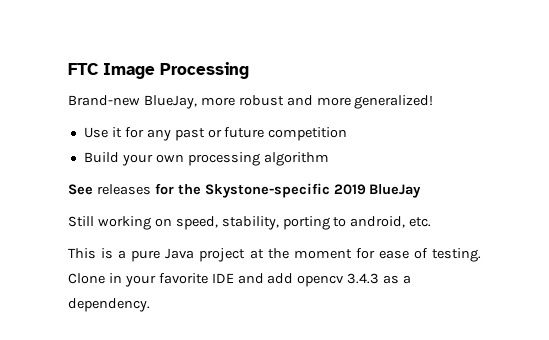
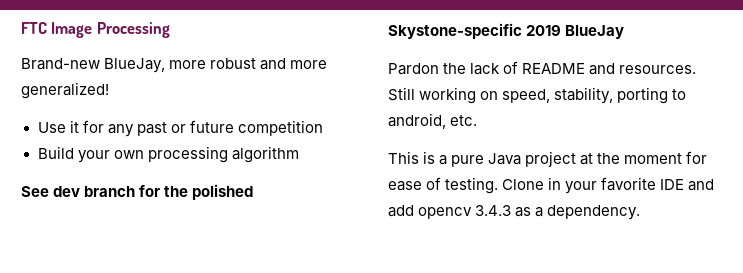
[96,184,151,195] releases -> [53,186,136,197] dev branch
(201, 189) none -> [192,184,254,200] polished
(422, 191) none -> [388,61,697,75] Pardon the lack of README and resources.

